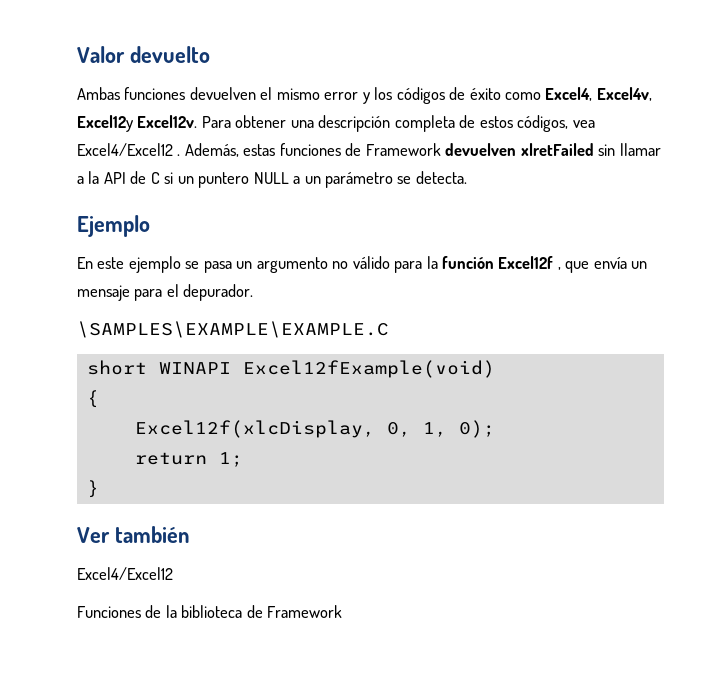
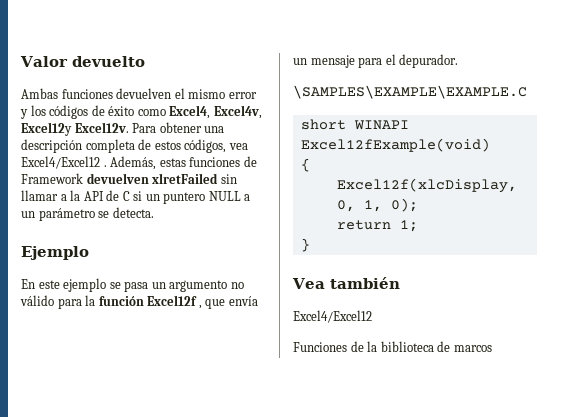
[77,527,110,543] Ver -> [292,278,325,289] Vea
[267,605,343,618] Framework -> [453,345,492,352] marcos

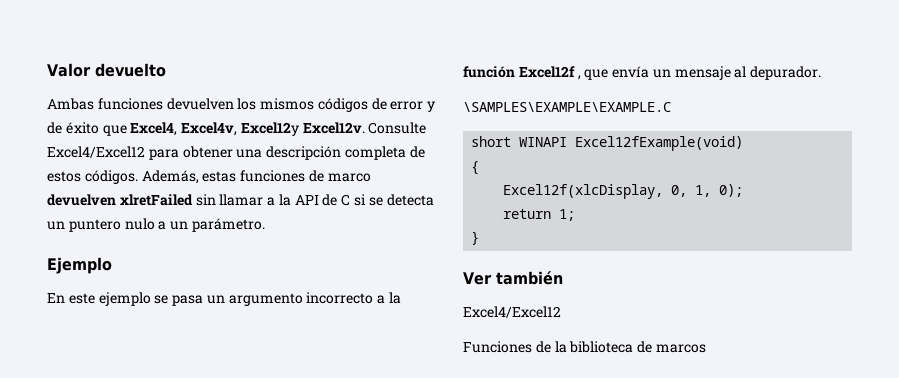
[174,88,257,99] [20,105,89,119] el mismo error y los códigos -> [237,98,436,112] los mismos códigos de error y
[137,109,166,116] como -> [102,125,127,136] que
[132,123,157,133] Para -> [368,122,427,134] [47,146,179,160] Consulte Excel4/Excel12 para
[184,139,248,153] [21,156,107,169] códigos, vea Excel4/Excel12 . -> [84,170,138,184] códigos.
[21,173,83,184] Framework -> [327,173,371,182] marco
(143, 196) none -> [368,194,434,206] se detecta
[208,191,241,201] NULL -> [124,218,155,230] nulo
[38,207,154,221] parámetro se detecta. -> [191,218,265,232] parámetro.
[230,282,244,289] [20,295,82,309] no válido para -> [306,292,386,304] incorrecto a
[358,54,396,68] para el -> [734,66,747,78] al
[292,278,325,289] Vea -> [463,272,492,285] Ver

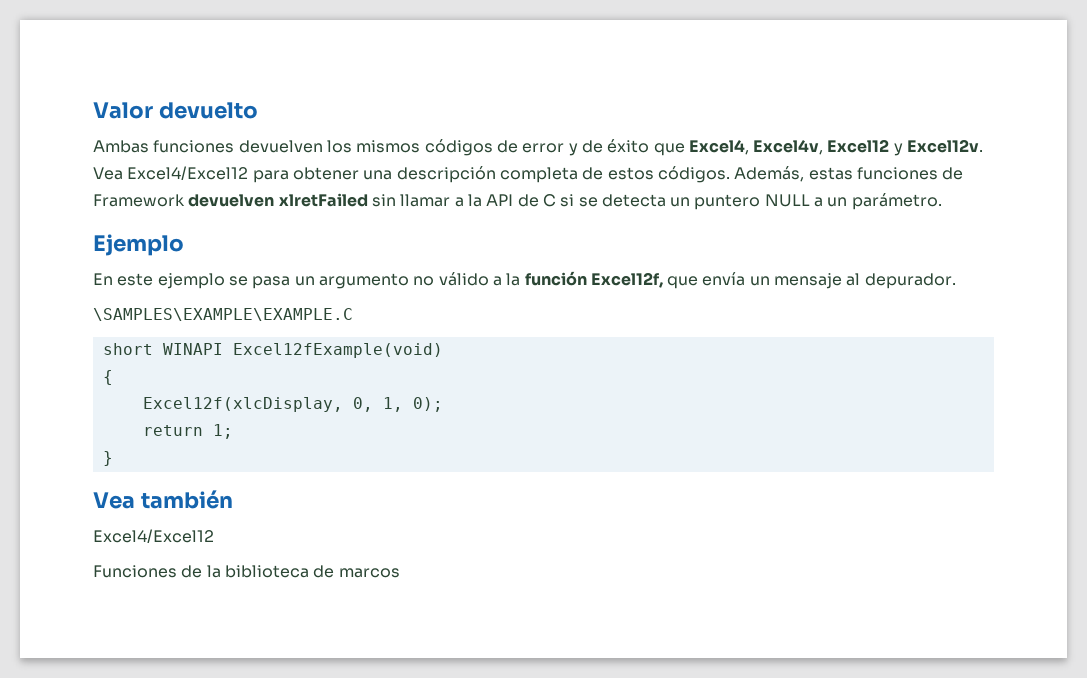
[240,122,427,136] Excel12y Excel12v. Consulte -> [827,139,984,156] [93,167,123,180] Excel12 y Excel12v. Vea
[327,173,371,182] marco -> [93,194,185,207] Framework
[124,218,155,230] nulo -> [764,194,810,207] NULL
[306,292,374,304] incorrecto -> [413,272,489,286] no válido
[518,66,581,80] Excel12f , -> [590,272,663,288] Excel12f,
[463,272,492,285] Ver -> [93,492,135,509] Vea

